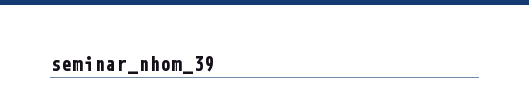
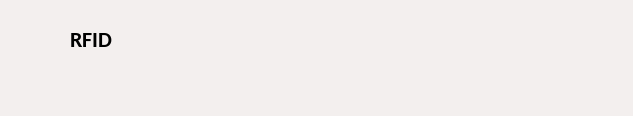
[50,56,215,74] seminar_nhom_39 -> [70,33,112,47] RFID

